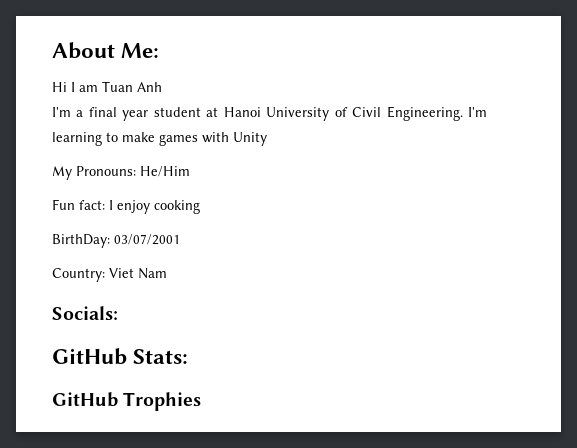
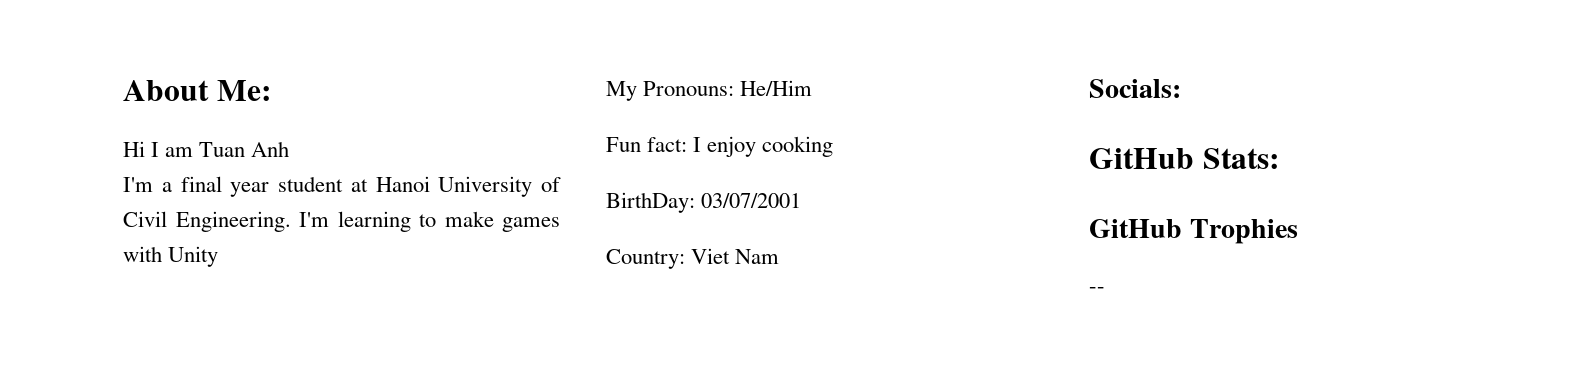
(202, 401) none -> [1089,287,1105,293] // --

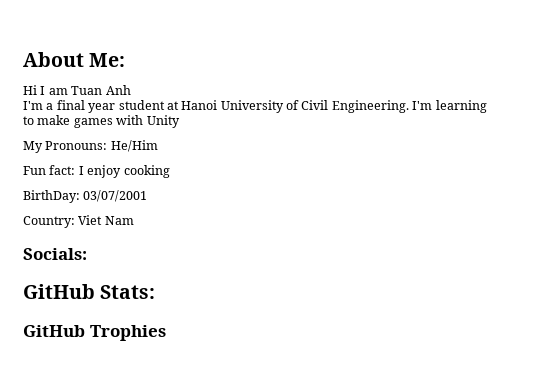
[1089,287,1105,293] // -- -> (166, 333) none

